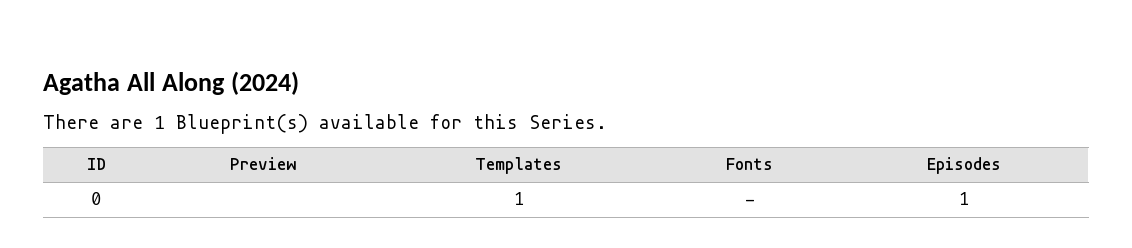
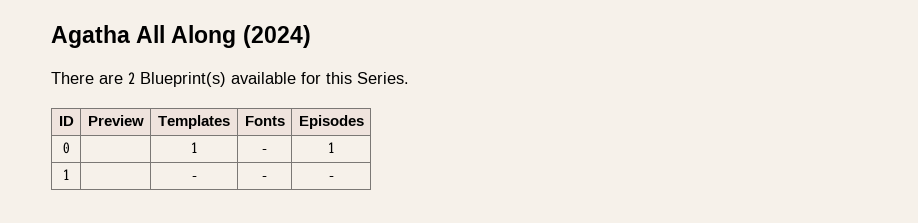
[154,116,165,129] 1 -> [128,72,135,84] 2
(969, 198) none -> [62,169,70,180] [191,176,197,180] [262,176,267,180] [328,176,334,180] // 1 | | - | - | -

